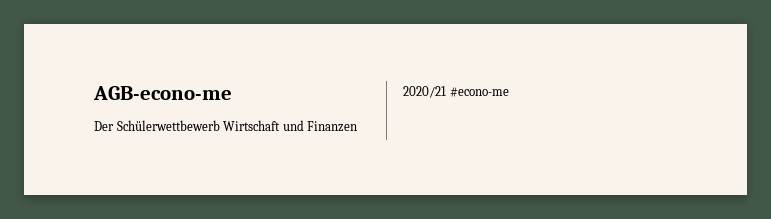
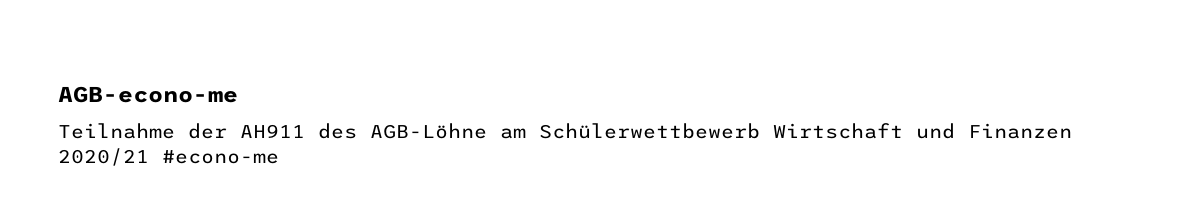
[94,121,114,131] Der -> [58,123,526,139] Teilnahme der AH911 des AGB-Löhne am

